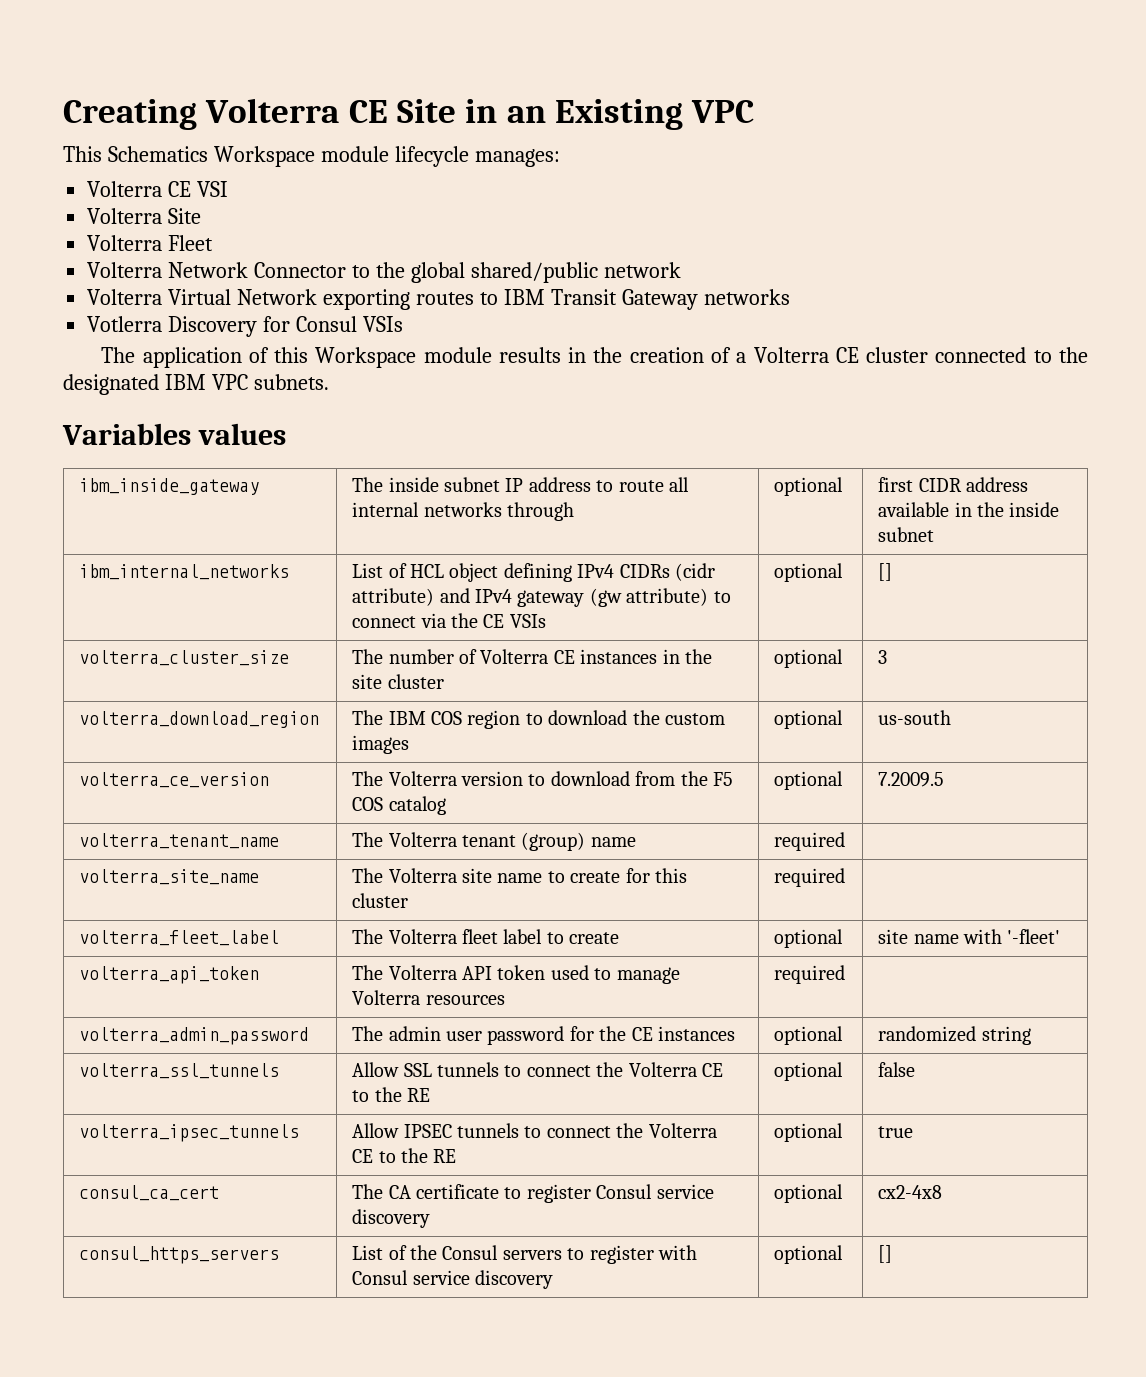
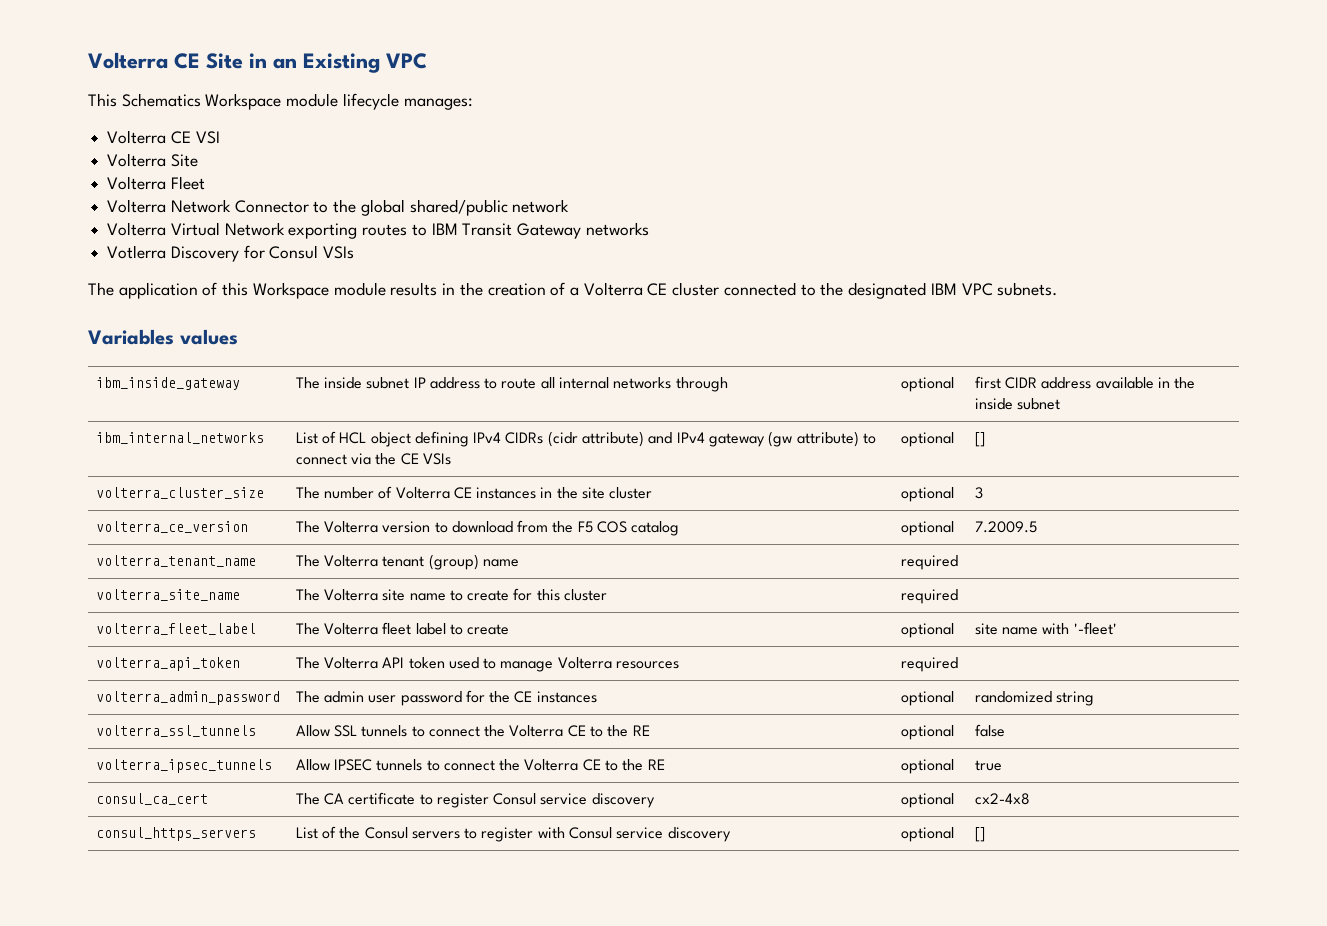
[63,99,197,130] Creating -> (88, 60) none
[79,711,320,728] [352,710,725,729] [352,735,410,754] [774,710,844,729] [878,710,952,725] // volterra_download_region | The IBM COS region to download the custom images | optional | us-south -> (983, 493) none

